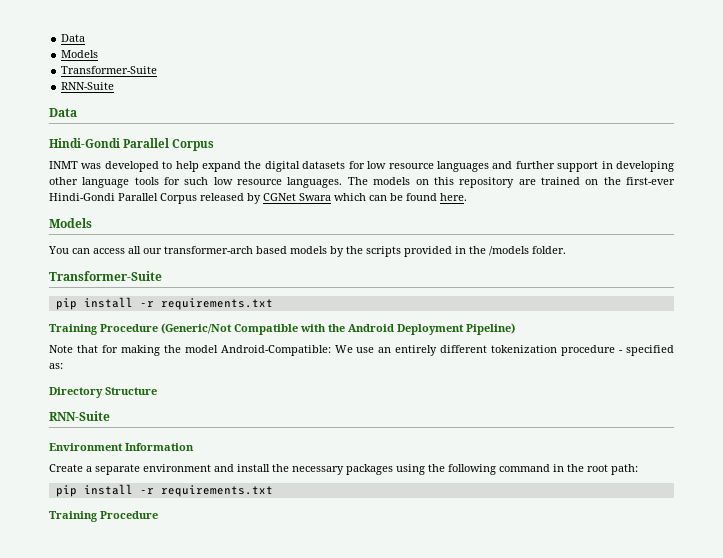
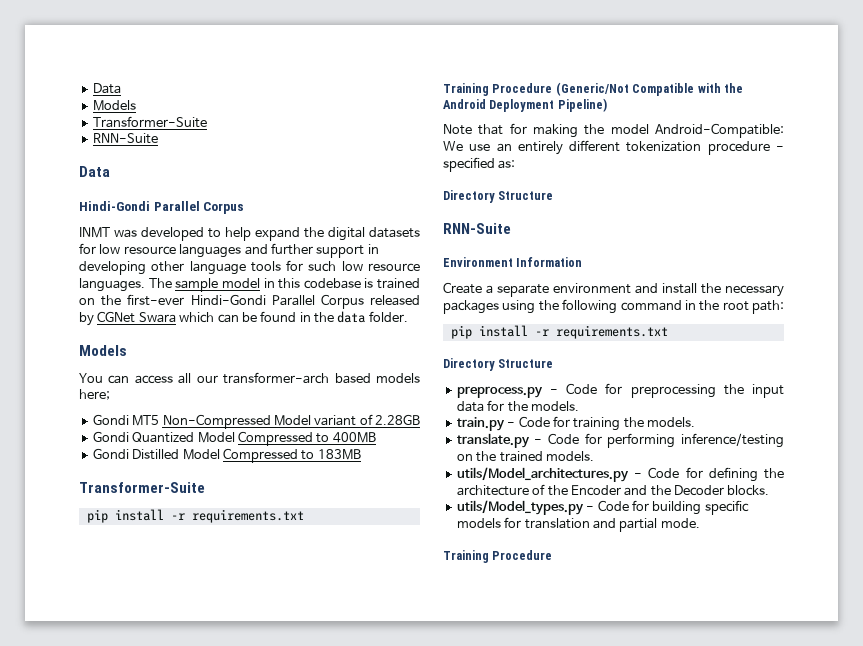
[373,177,536,188] models on this repository are -> [175,278,374,292] sample model in this codebase is
[440,193,467,201] here. -> [299,311,408,323] in the data folder.
[330,246,566,257] by the scripts provided in the /models folder. -> [79,389,110,400] [92,414,420,429] [92,431,376,446] [92,448,361,463] here; // Gondi MT5 Non-Compressed Model variant of 2.28GB // Gondi Quantized Model Compressed to 400MB // Gondi Distilled Model Compressed to 183MB
(273, 491) none -> [443,358,554,371] [456,383,784,398] [456,400,579,412] [456,416,695,431] [456,433,784,448] [456,451,594,462] [456,467,784,482] [456,484,770,496] [456,500,749,515] [456,517,700,532] // Directory Structure // preprocess.py - Code for preprocessing the input data for the models. // train.py - Code for training the models. // translate.py - Code for performing inference/testing on the trained models. // utils/Model_architectures.py - Code for defining the architecture of the Encoder and the Decoder blocks. // utils/Model_types.py - Code for building specific models for translation and partial mode.

